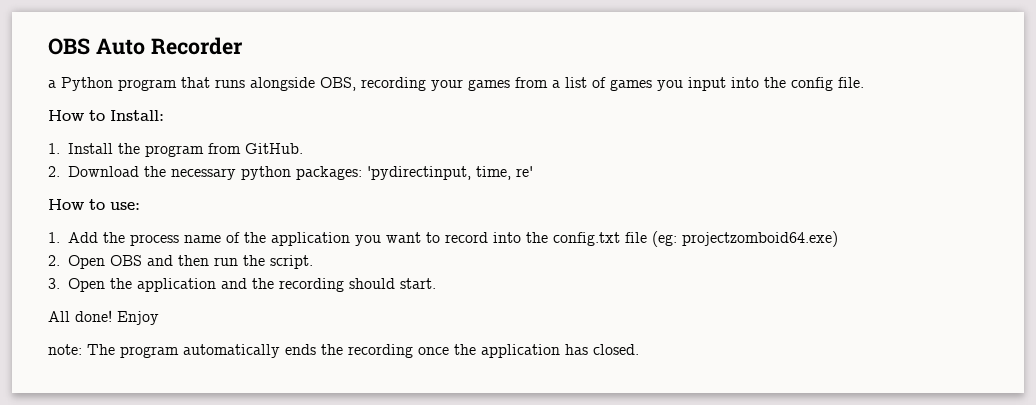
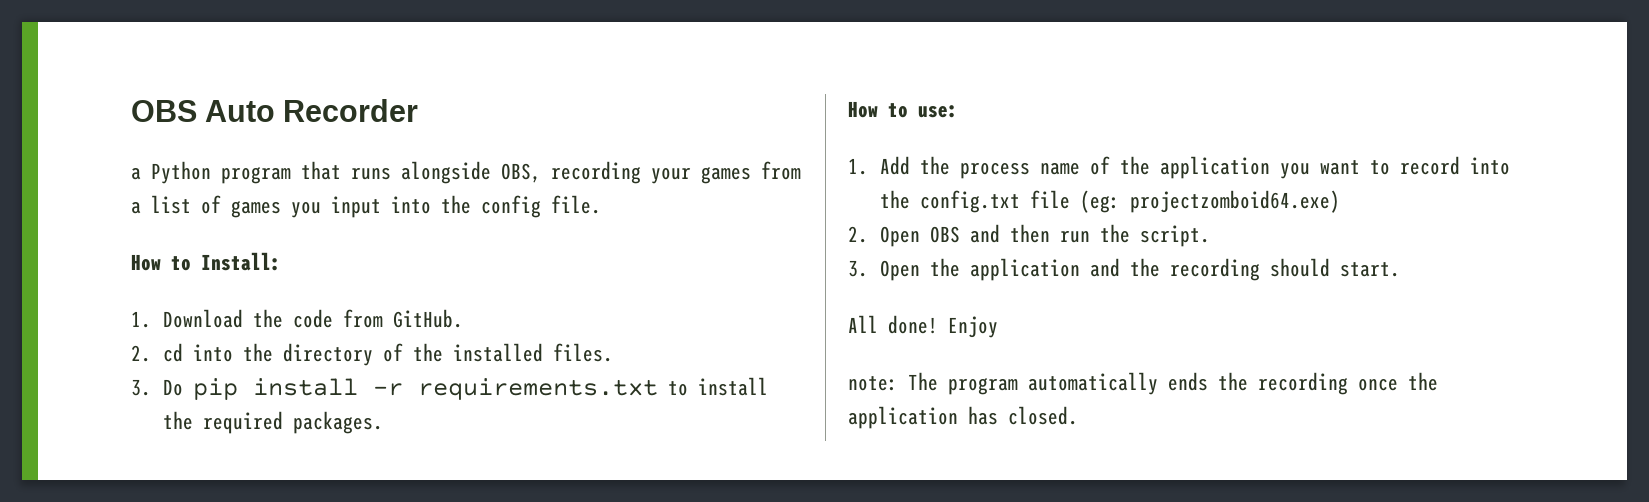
[68,143,204,157] Install the program -> [162,309,333,328] Download the code
[68,166,533,180] Download the necessary python packages: 'pydirectinput, time, re' -> [162,343,613,366] [131,377,768,400] [162,411,383,434] cd into the directory of the installed files. // 3. Do pip install -r requirements.txt to install the required packages.

